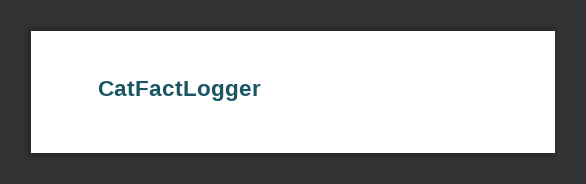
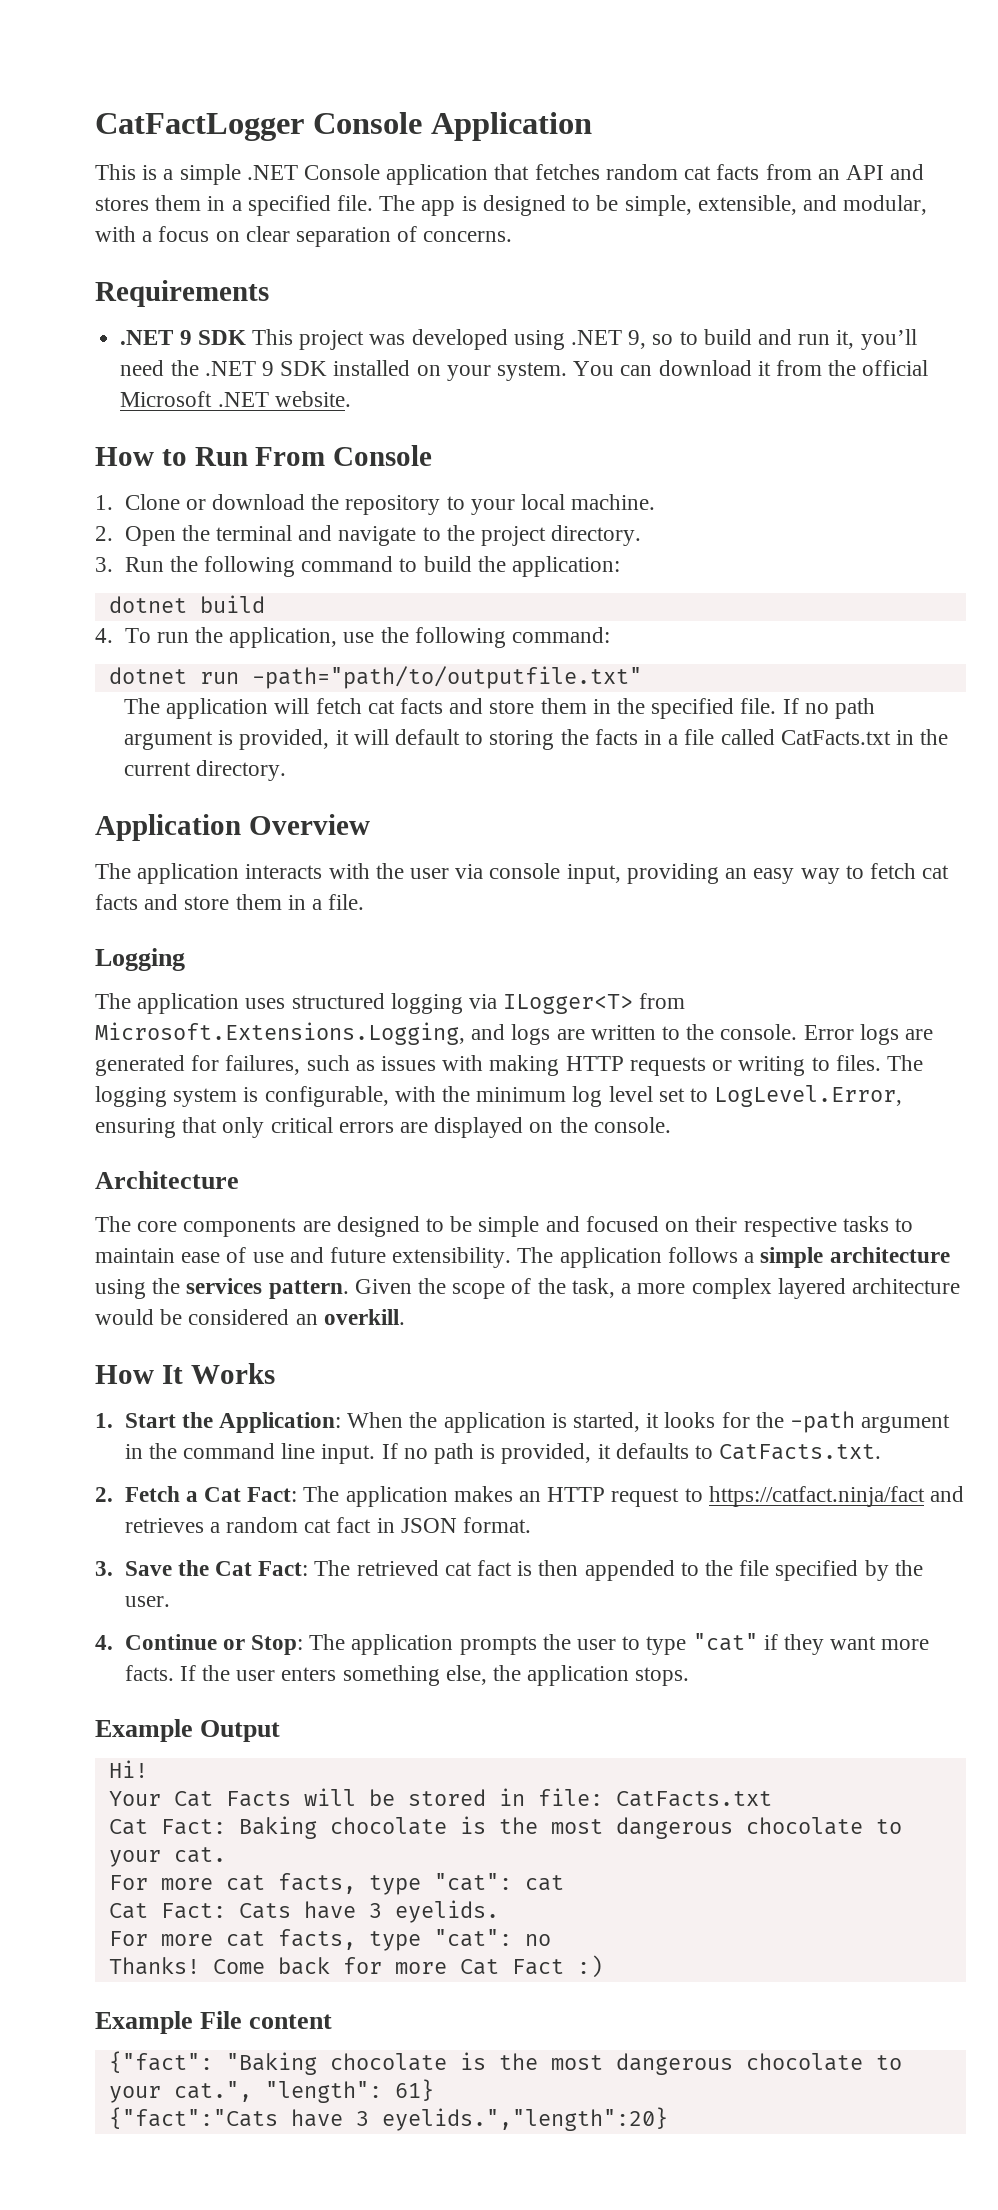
(261, 91) none -> [312,112,592,141] [95,164,925,185] [95,195,928,216] [95,226,513,247] [95,280,269,307] [120,329,917,350] [120,360,929,381] [120,391,351,407] [95,445,433,466] [95,494,656,515] [95,525,642,546] [95,556,620,577] [108,595,265,613] [95,627,610,648] [108,666,642,689] [123,698,876,719] [123,729,949,750] [123,760,287,781] [95,814,370,841] [95,863,950,884] [95,894,365,910] [95,948,185,971] [95,993,686,1014] [95,1022,934,1045] [95,1055,923,1076] [95,1085,903,1107] [95,1117,671,1138] [95,1171,239,1189] [95,1216,913,1237] [95,1247,950,1268] [95,1278,960,1299] [95,1309,405,1325] [95,1363,275,1384] [95,1411,951,1433] [124,1443,882,1464] [95,1486,965,1507] [124,1517,531,1533] [95,1560,923,1581] [124,1596,170,1607] [95,1633,930,1655] [124,1665,690,1686] [95,1719,281,1742] [108,1760,148,1778] [108,1788,772,1807] [108,1816,902,1839] [108,1847,226,1867] [108,1873,564,1895] [108,1900,499,1923] [108,1929,551,1951] [108,1955,603,1978] [95,2011,333,2034] [108,2051,902,2075] [108,2079,434,2103] [108,2107,668,2131] Console Application // This is a simple .NET Console application that fetches random cat facts from an API and stores them in a specified file. The app is designed to be simple, extensible, and modular, with a focus on clear separation of concerns. // Requirements // .NET 9 SDK This project was developed using .NET 9, so to build and run it, you’ll need the .NET 9 SDK installed on your system. You can download it from the official Microsoft .NET website. // How to Run From Console // 1. Clone or download the repository to your local machine. // 2. Open the terminal and navigate to the project directory. // 3. Run the following command to build the application: // dotnet build // 4. To run the application, use the following command: // dotnet run -path="path/to/outputfile.txt" // The application will fetch cat facts and store them in the specified file. If no path argument is provided, it will default to storing the facts in a file called CatFacts.txt in the current directory. // Application Overview // The application interacts with the user via console input, providing an easy way to fetch cat facts and store them in a file. // Logging // The application uses structured logging via ILogger<T> from Microsoft.Extensions.Logging, and logs are written to the console. Error logs are generated for failures, such as issues with making HTTP requests or writing to files. The logging system is configurable, with the minimum log level set to LogLevel.Error, ensuring that only critical errors are displayed on the console. // Architecture // The core components are designed to be simple and focused on their respective tasks to maintain ease of use and future extensibility. The application follows a simple architecture using the services pattern. Given the scope of the task, a more complex layered architecture would be considered an overkill. // How It Works // 1. Start the Application: When the application is started, it looks for the -path argument in the command line input. If no path is provided, it defaults to CatFacts.txt. // 2. Fetch a Cat Fact: The application makes an HTTP request to https://catfact.ninja/fact and retrieves a random cat fact in JSON format. // 3. Save the Cat Fact: The retrieved cat fact is then appended to the file specified by the user. // 4. Continue or Stop: The application prompts the user to type "cat" if they want more facts. If the user enters something else, the application stops. // Example Output // Hi! // Your Cat Facts will be stored in file: CatFacts.txt // Cat Fact: Baking chocolate is the most dangerous chocolate to your cat. // For more cat facts, type "cat": cat // Cat Fact: Cats have 3 eyelids. // For more cat facts, type "cat": no // Thanks! Come back for more Cat Fact :) // Example File content // {"fact": "Baking chocolate is the most dangerous chocolate to your cat.", "length": 61} // {"fact":"Cats have 3 eyelids.","length":20}

